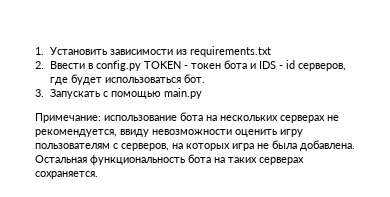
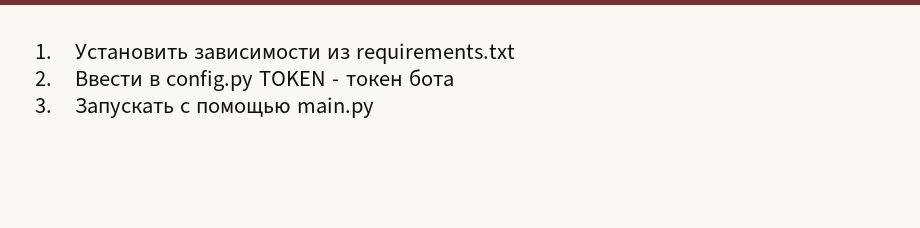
[249,60,346,71] [49,74,205,85] и IDS - id серверов, где будет использоваться бот. -> (454, 78) none
[35,112,339,123] [35,129,303,137] [35,140,355,151] [35,154,304,165] [35,171,98,179] // Примечание: использование бота на нескольких серверах не рекомендуется, ввиду невозможности оценить игру пользователям с серверов, на которых игра не была добавлена. Остальная функциональность бота на таких серверах сохраняется. -> (375, 107) none

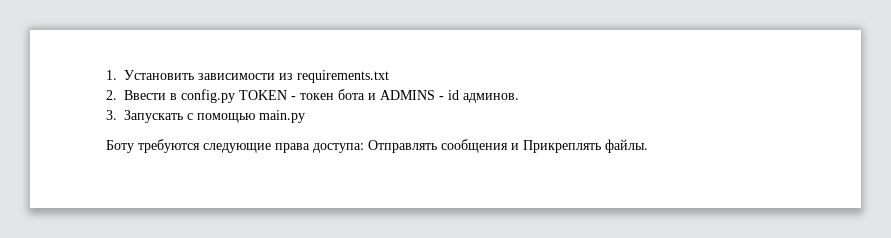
(454, 78) none -> [368,90,519,103] и ADMINS - id админов.
(375, 107) none -> [106,139,648,153] // Боту требуются следующие права доступа: Отправлять сообщения и Прикреплять файлы.

